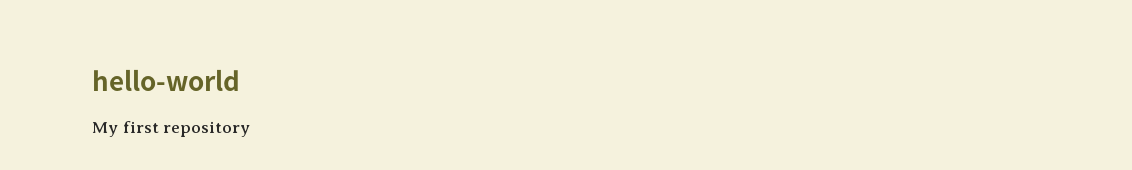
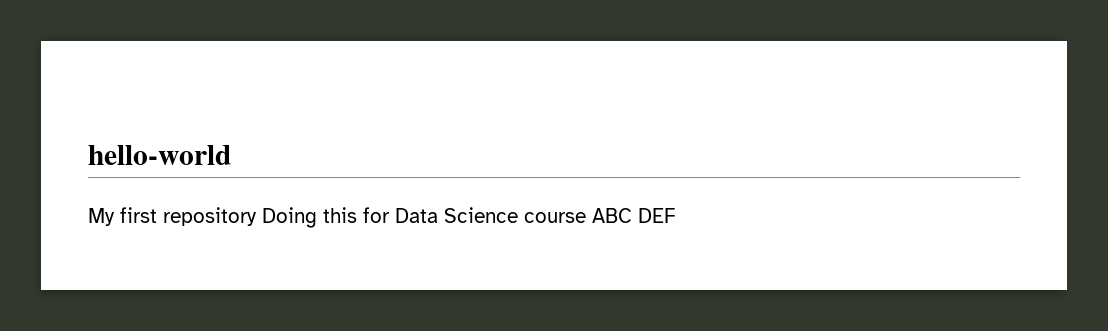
(251, 129) none -> [262,207,676,228] Doing this for Data Science course ABC DEF

